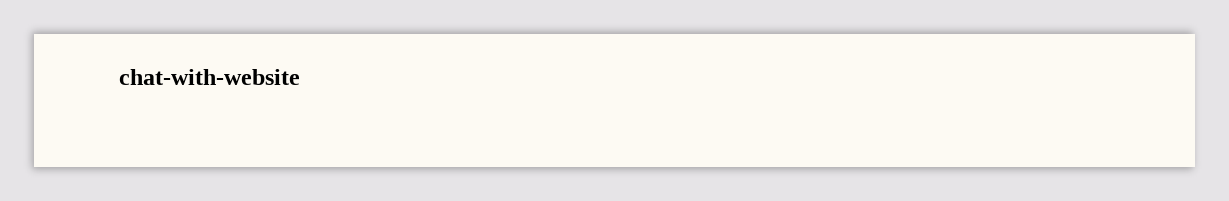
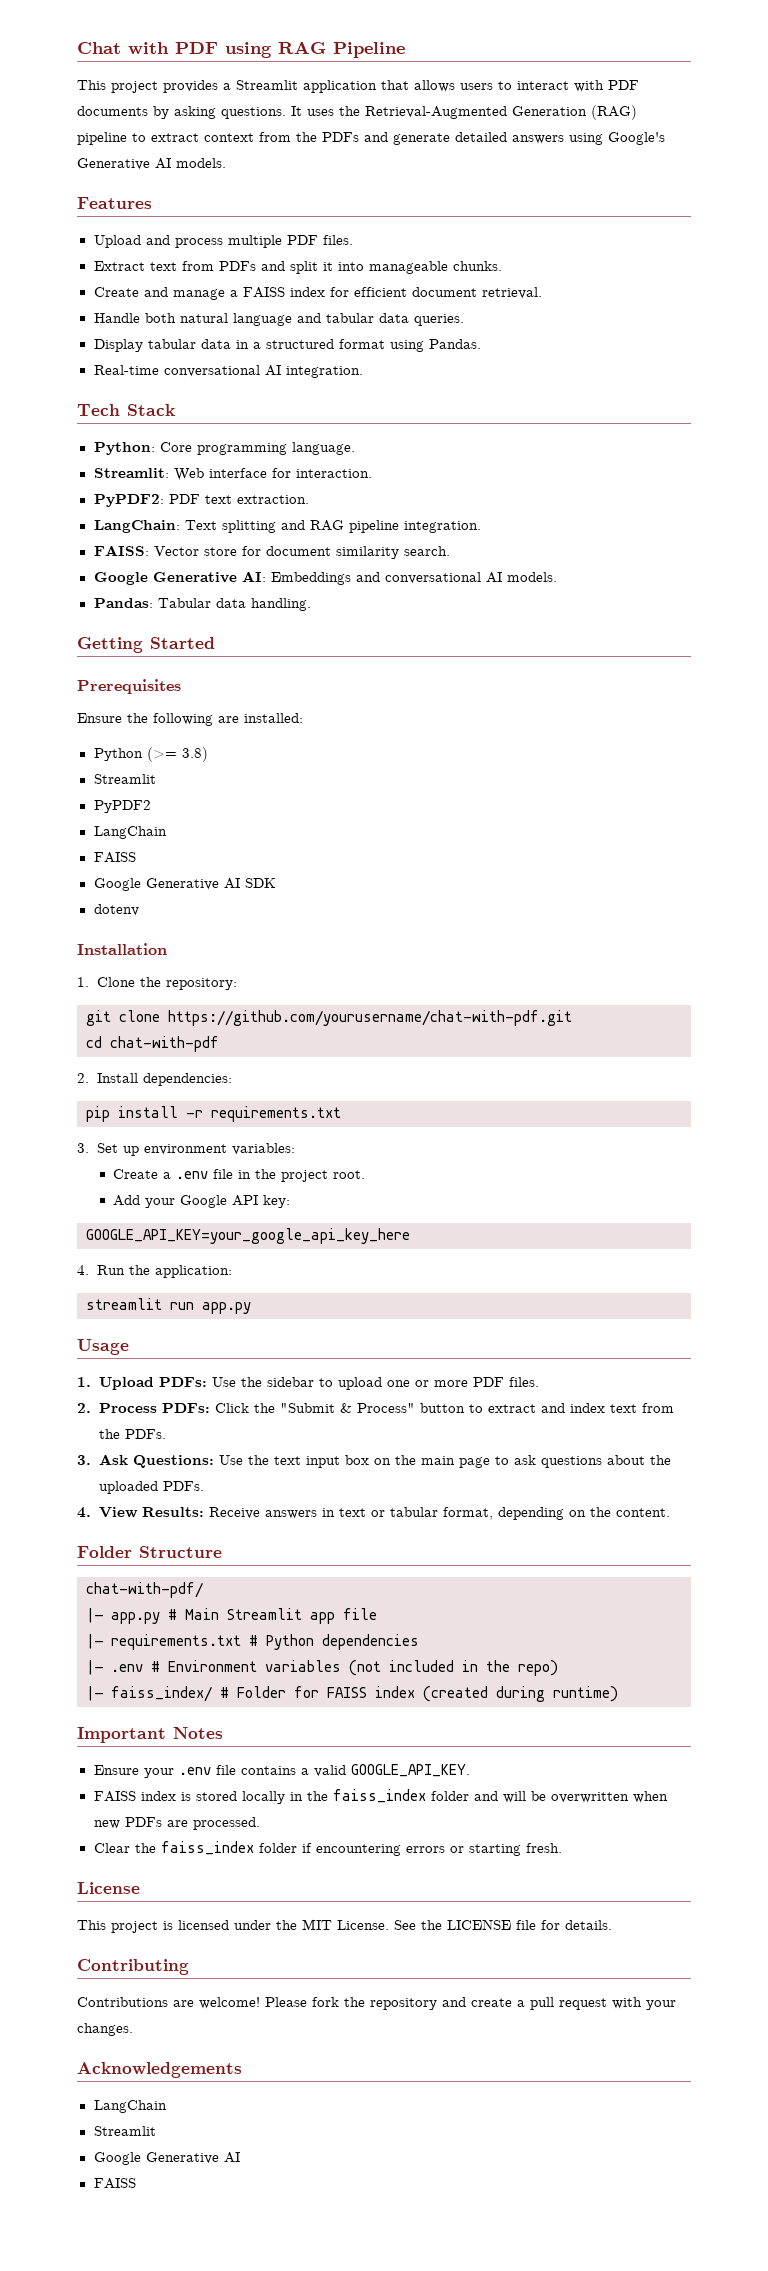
[119,69,300,85] chat-with-website -> [77,41,405,58] [77,80,639,93] [77,105,637,120] [77,132,665,145] [77,158,226,170] [77,197,152,209] [93,235,353,248] [93,261,502,274] [93,287,542,300] [93,313,464,326] [93,339,481,352] [93,365,363,378] [77,404,175,416] [93,442,355,455] [93,468,372,481] [93,494,309,507] [93,520,481,533] [93,545,450,559] [93,571,557,585] [93,598,311,611] [77,637,215,653] [77,679,181,694] [77,713,303,726] [93,747,208,762] [93,774,156,784] [93,800,151,813] [93,826,167,839] [93,852,136,863] [93,878,276,891] [93,904,139,916] [77,943,167,955] [77,977,237,990] [86,1010,572,1026] [86,1036,219,1052] [77,1073,232,1086] [86,1106,341,1122] [77,1143,295,1156] [113,1169,366,1182] [113,1195,291,1208] [86,1228,410,1244] [77,1265,232,1278] [86,1298,251,1314] [77,1339,129,1355] [77,1377,539,1390] [77,1403,674,1413] [98,1429,166,1439] [77,1454,671,1468] [98,1481,204,1494] [77,1507,670,1520] [77,1546,222,1558] [86,1582,203,1598] [86,1608,377,1624] [86,1634,419,1650] [86,1660,558,1676] [86,1686,618,1702] [77,1727,223,1743] [93,1764,470,1778] [93,1789,668,1804] [93,1817,260,1830] [93,1841,562,1856] [77,1882,140,1894] [77,1919,612,1933] [77,1959,189,1975] [77,1997,676,2010] [77,2023,133,2036] [77,2062,242,2078] [93,2100,167,2113] [93,2126,156,2136] [93,2152,240,2165] [93,2178,136,2189] Chat with PDF using RAG Pipeline // This project provides a Streamlit application that allows users to interact with PDF documents by asking questions. It uses the Retrieval-Augmented Generation (RAG) pipeline to extract context from the PDFs and generate detailed answers using Google's Generative AI models. // Features // Upload and process multiple PDF files. // Extract text from PDFs and split it into manageable chunks. // Create and manage a FAISS index for efficient document retrieval. // Handle both natural language and tabular data queries. // Display tabular data in a structured format using Pandas. // Real-time conversational AI integration. // Tech Stack // Python: Core programming language. // Streamlit: Web interface for interaction. // PyPDF2: PDF text extraction. // LangChain: Text splitting and RAG pipeline integration. // FAISS: Vector store for document similarity search. // Google Generative AI: Embeddings and conversational AI models. // Pandas: Tabular data handling. // Getting Started // Prerequisites // Ensure the following are installed: // Python (>= 3.8) // Streamlit // PyPDF2 // LangChain // FAISS // Google Generative AI SDK // dotenv // Installation // 1. Clone the repository: // git clone https://github.com/yourusername/chat-with-pdf.git // cd chat-with-pdf // 2. Install dependencies: // pip install -r requirements.txt // 3. Set up environment variables: // Create a .env file in the project root. // Add your Google API key: // GOOGLE_API_KEY=your_google_api_key_here // 4. Run the application: // streamlit run app.py // Usage // 1. Upload PDFs: Use the sidebar to upload one or more PDF files. // 2. Process PDFs: Click the "Submit & Process" button to extract and index text from the PDFs. // 3. Ask Questions: Use the text input box on the main page to ask questions about the uploaded PDFs. // 4. View Results: Receive answers in text or tabular format, depending on the content. // Folder Structure // chat-with-pdf/ // |— app.py # Main Streamlit app file // |— requirements.txt # Python dependencies // |— .env # Environment variables (not included in the repo) // |— faiss_index/ # Folder for FAISS index (created during runtime) // Important Notes // Ensure your .env file contains a valid GOOGLE_API_KEY. // FAISS index is stored locally in the faiss_index folder and will be overwritten when new PDFs are processed. // Clear the faiss_index folder if encountering errors or starting fresh. // License // This project is licensed under the MIT License. See the LICENSE file for details. // Contributing // Contributions are welcome! Please fork the repository and create a pull request with your changes. // Acknowledgements // LangChain // Streamlit // Google Generative AI // FAISS

